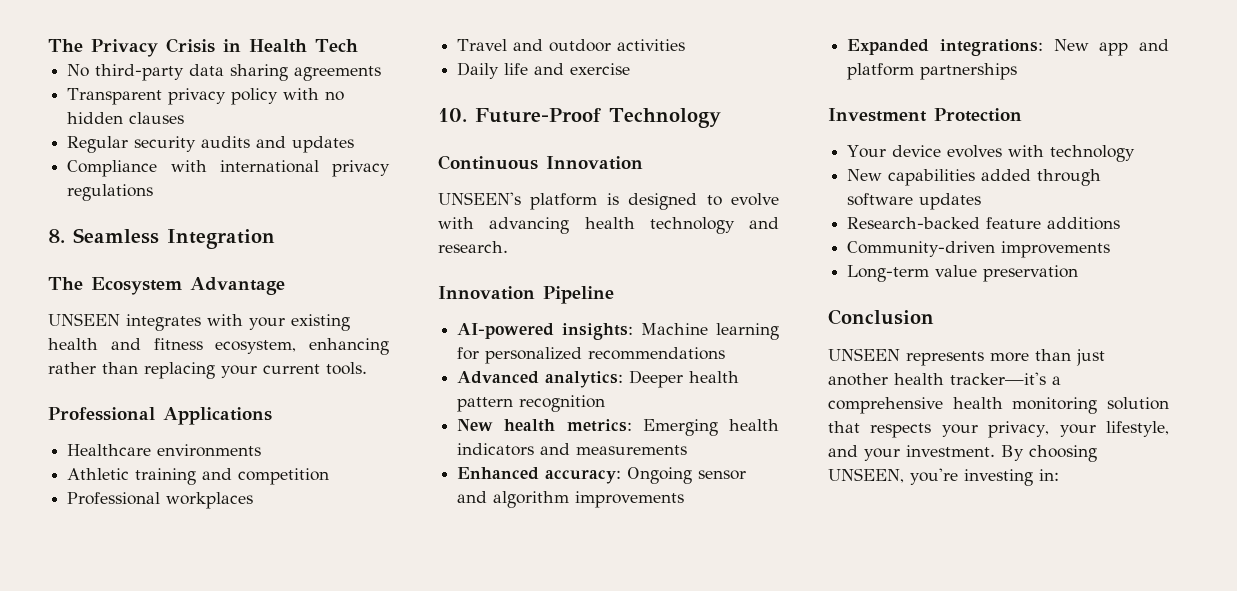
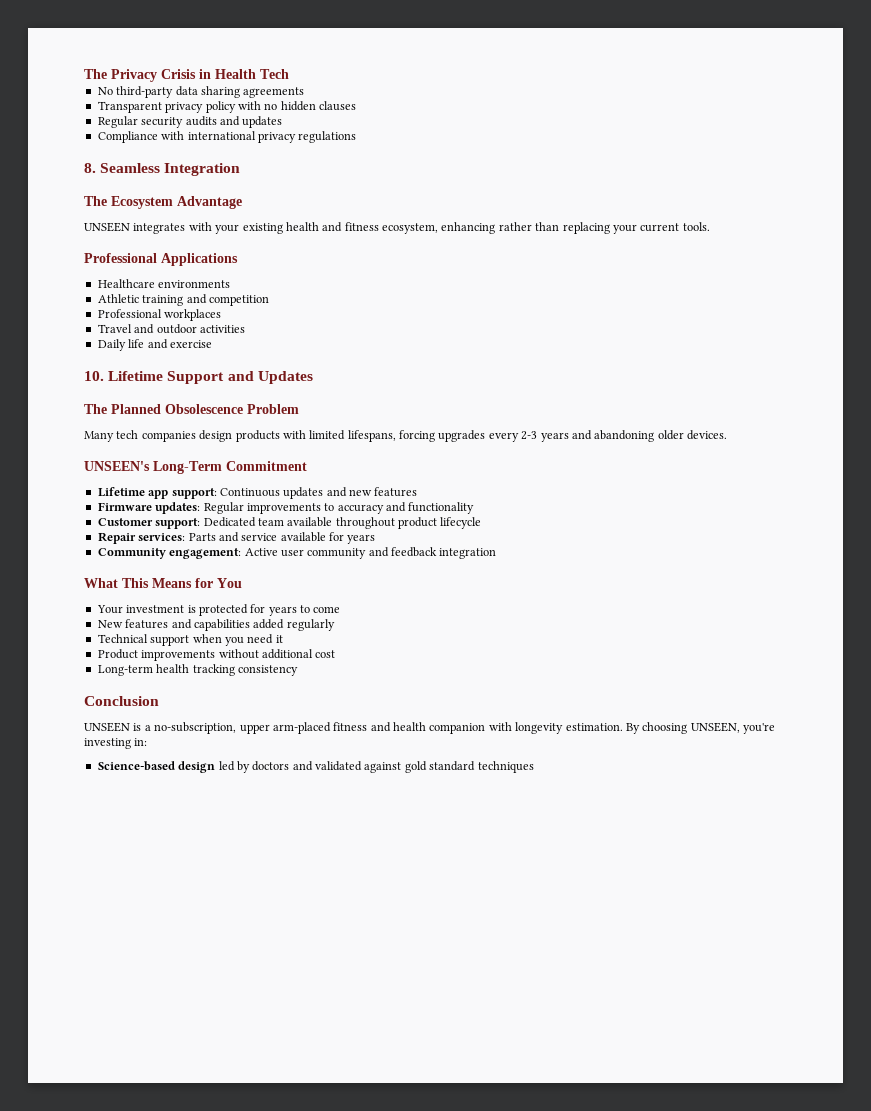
[475,108,721,128] [438,155,643,170] [438,192,779,210] [438,217,779,234] [438,241,508,253] [438,286,614,304] [457,323,779,340] [457,347,726,364] [457,370,740,388] [457,395,606,412] [457,419,779,436] [457,443,688,456] [457,467,747,484] [457,491,685,508] [847,39,1169,56] [847,63,1018,80] [828,108,1022,122] [847,145,1136,162] [847,169,1102,186] [847,193,982,210] [847,217,1121,230] [847,241,1111,258] [847,265,1079,282] [828,309,934,325] [828,348,1105,366] [828,372,1061,386] [828,397,1169,414] [828,421,1169,438] [828,445,995,461] Future-Proof Technology // Continuous Innovation // UNSEEN's platform is designed to evolve with advancing health technology and research. // Innovation Pipeline // AI-powered insights: Machine learning for personalized recommendations // Advanced analytics: Deeper health pattern recognition // New health metrics: Emerging health indicators and measurements // Enhanced accuracy: Ongoing sensor and algorithm improvements // Expanded integrations: New app and platform partnerships // Investment Protection // Your device evolves with technology // New capabilities added through software updates // Research-backed feature additions // Community-driven improvements // Long-term value preservation // Conclusion // UNSEEN represents more than just another health tracker—it's a comprehensive health monitoring solution that respects your privacy, your lifestyle, and your investment. -> [108,371,313,384] [84,404,299,414] [84,430,727,442] [84,461,307,474] [97,487,418,499] [97,502,475,514] [97,517,482,529] [97,532,376,544] [97,547,497,559] [84,578,242,588] [96,604,341,616] [97,619,335,631] [97,634,283,646] [97,649,336,661] [97,664,298,676] [84,696,159,706] [84,722,623,734] Lifetime Support and Updates // The Planned Obsolescence Problem // Many tech companies design products with limited lifespans, forcing upgrades every 2-3 years and abandoning older devices. // UNSEEN's Long-Term Commitment // Lifetime app support: Continuous updates and new features // Firmware updates: Regular improvements to accuracy and functionality // Customer support: Dedicated team available throughout product lifecycle // Repair services: Parts and service available for years // Community engagement: Active user community and feedback integration // What This Means for You // Your investment is protected for years to come // New features and capabilities added regularly // Technical support when you need it // Product improvements without additional cost // Long-term health tracking consistency // Conclusion // UNSEEN is a no-subscription, upper arm-placed fitness and health companion with longevity estimation.
(1059, 475) none -> [97,761,534,773] // Science-based design led by doctors and validated against gold standard techniques

